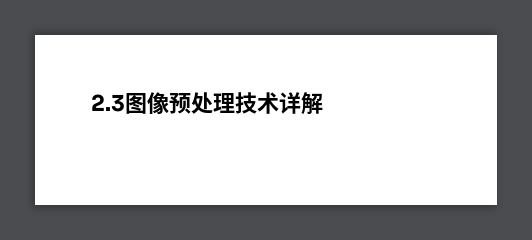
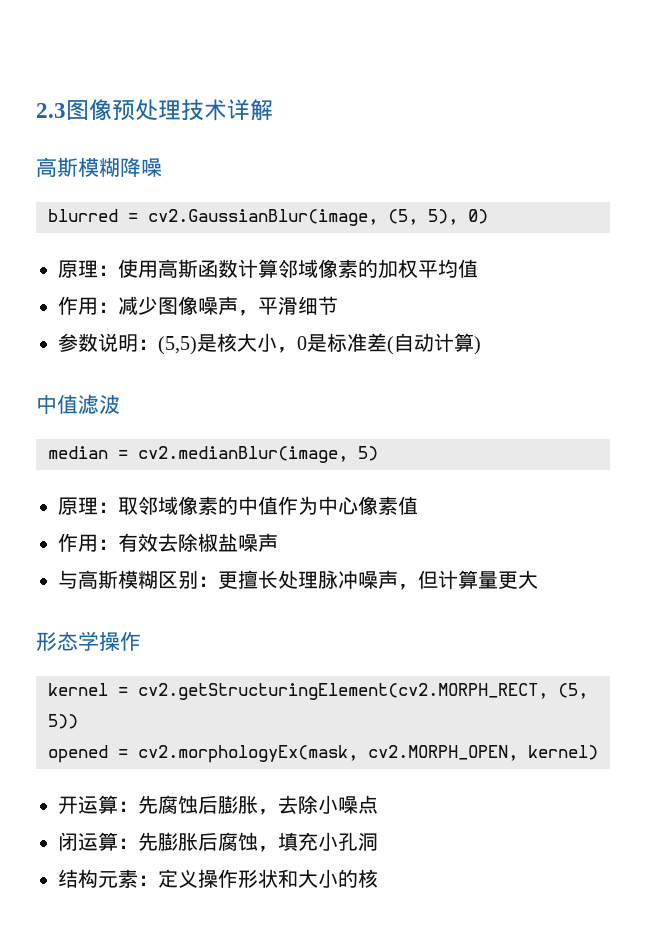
(323, 103) none -> [36,157,162,177] [48,209,488,226] [58,259,478,279] [58,296,338,316] [58,333,481,355] [36,394,120,415] [48,446,378,463] [58,496,418,515] [58,533,278,552] [58,570,538,590] [36,631,141,651] [48,683,588,700] [48,714,78,729] [48,745,598,763] [58,795,378,815] [58,832,378,852] [58,869,378,888] // 高斯模糊降噪 // blurred = cv2.GaussianBlur(image, (5, 5), 0) // 原理：使用高斯函数计算邻域像素的加权平均值 // 作用：减少图像噪声，平滑细节 // 参数说明：(5,5)是核大小，0是标准差(自动计算) // 中值滤波 // median = cv2.medianBlur(image, 5) // 原理：取邻域像素的中值作为中心像素值 // 作用：有效去除椒盐噪声 // 与高斯模糊区别：更擅长处理脉冲噪声，但计算量更大 // 形态学操作 // kernel = cv2.getStructuringElement(cv2.MORPH_RECT, (5, 5)) // opened = cv2.morphologyEx(mask, cv2.MORPH_OPEN, kernel) // 开运算：先腐蚀后膨胀，去除小噪点 // 闭运算：先膨胀后腐蚀，填充小孔洞 // 结构元素：定义操作形状和大小的核

